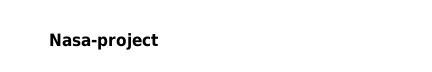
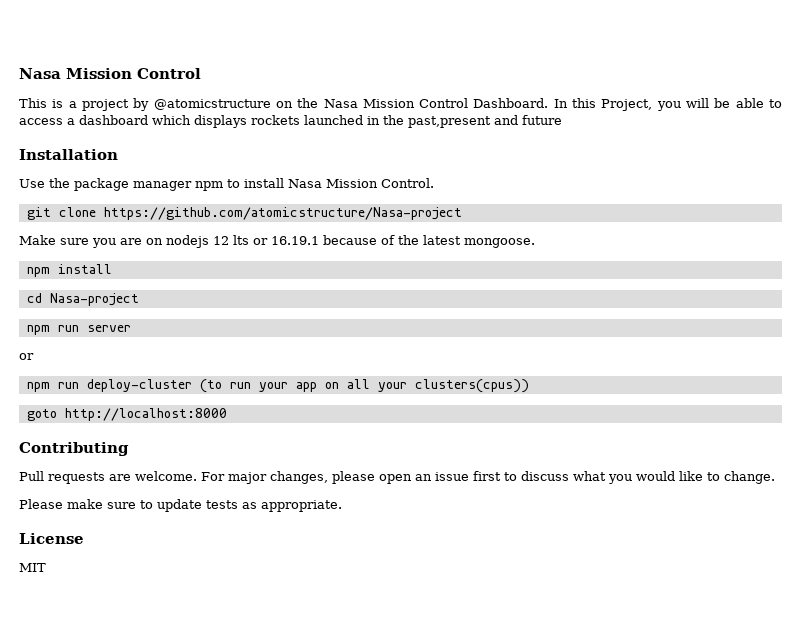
[49,33,158,50] Nasa-project -> [19,68,201,79] [19,98,782,111] [19,115,562,128] [19,149,118,160] [19,178,434,191] [26,207,462,220] [19,235,535,248] [26,264,112,277] [26,293,139,306] [26,325,131,335] [19,353,34,360] [26,379,529,393] [26,408,227,421] [19,442,129,456] [19,471,775,484] [19,499,342,512] [19,533,84,544] [19,563,46,572] Nasa Mission Control // This is a project by @atomicstructure on the Nasa Mission Control Dashboard. In this Project, you will be able to access a dashboard which displays rockets launched in the past,present and future // Installation // Use the package manager npm to install Nasa Mission Control. // git clone https://github.com/atomicstructure/Nasa-project // Make sure you are on nodejs 12 lts or 16.19.1 because of the latest mongoose. // npm install // cd Nasa-project // npm run server // or // npm run deploy-cluster (to run your app on all your clusters(cpus)) // goto http://localhost:8000 // Contributing // Pull requests are welcome. For major changes, please open an issue first to discuss what you would like to change. // Please make sure to update tests as appropriate. // License // MIT

